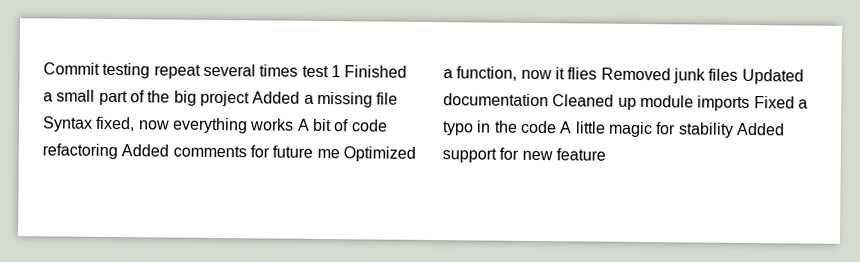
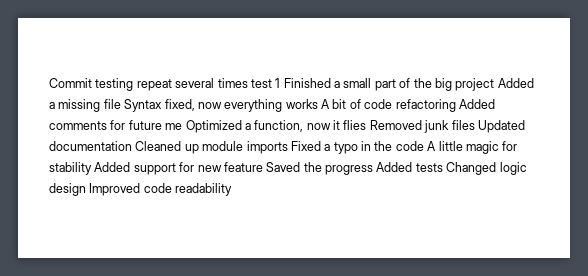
(606, 154) none -> [266,162,527,175] [49,183,233,196] Saved the progress Added tests Changed logic design Improved code readability

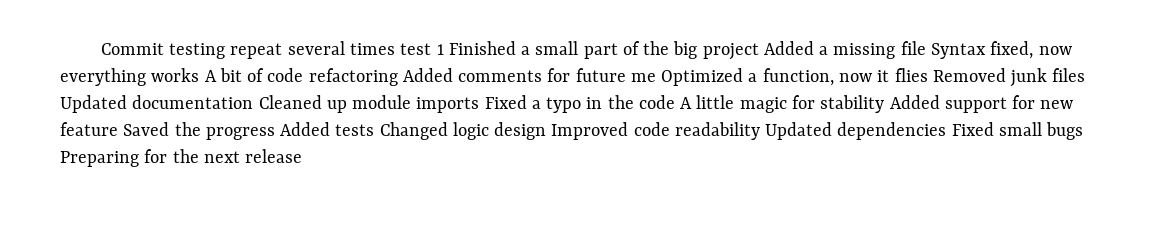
(233, 189) none -> [765,122,1084,140] [60,149,303,167] Updated dependencies Fixed small bugs Preparing for the next release

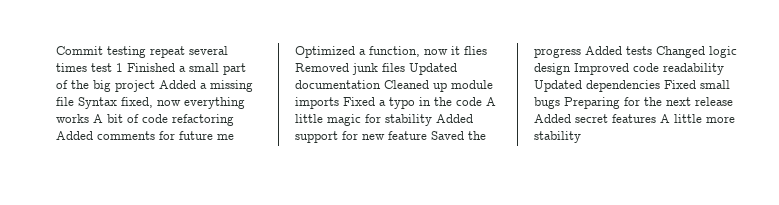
(303, 156) none -> [534,114,735,123] [534,131,581,143] Added secret features A little more stability

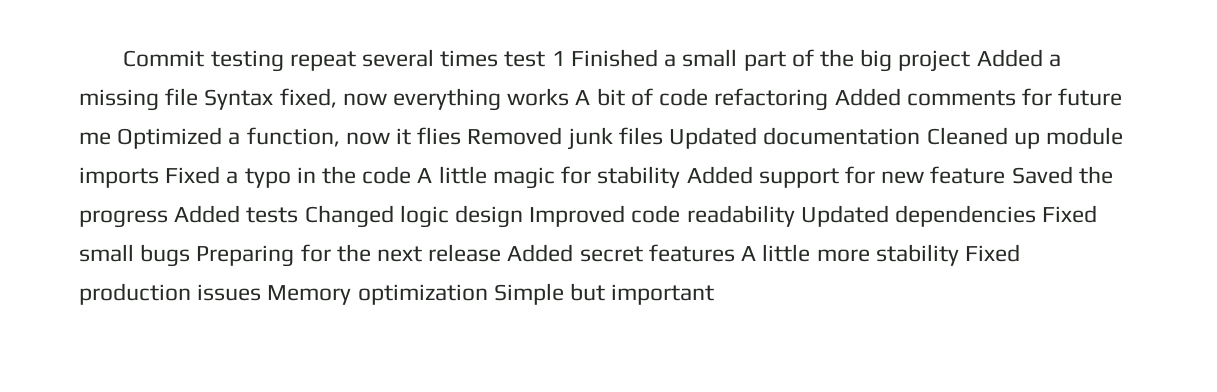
(581, 137) none -> [964,244,1020,262] [79,283,715,305] Fixed production issues Memory optimization Simple but important

